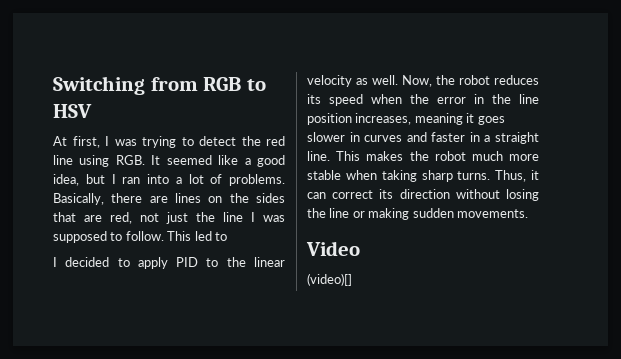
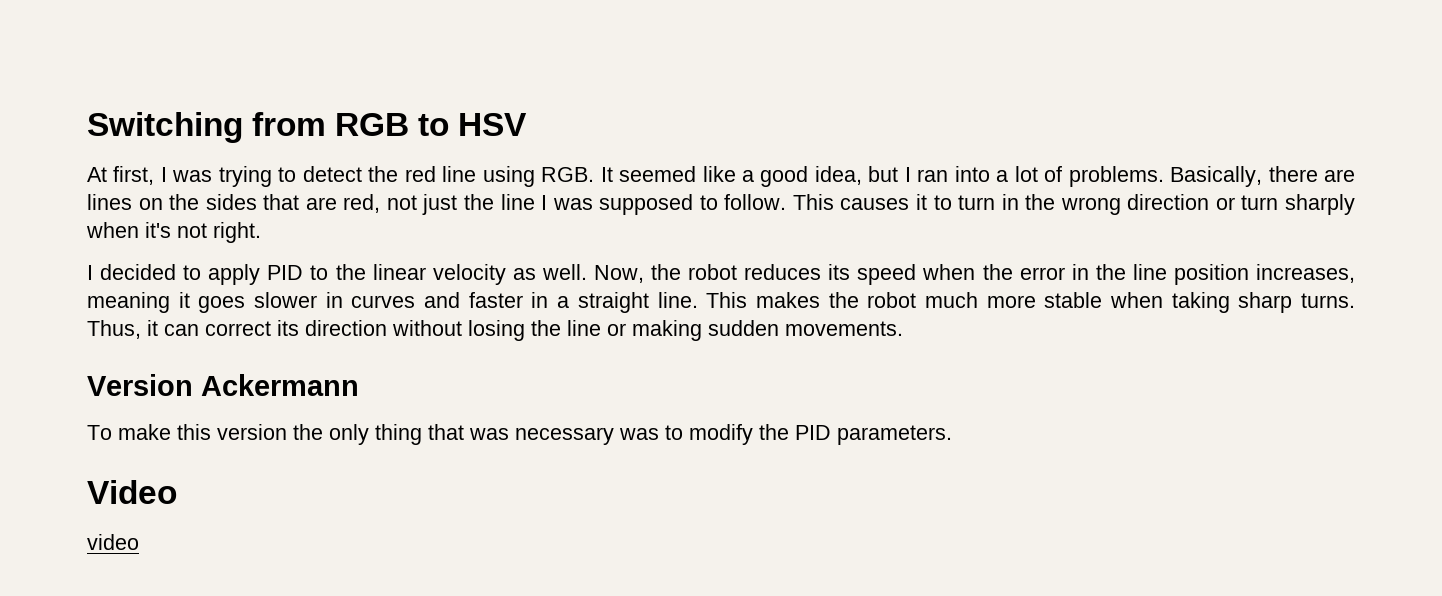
[194,231,227,241] led to -> [840,194,1356,215] [86,222,261,243] causes it to turn in the wrong direction or turn sharply when it's not right.
(528, 213) none -> [87,374,359,396] [87,424,952,445] // Version Ackermann // To make this version the only thing that was necessary was to modify the PID parameters.
[307,273,352,286] (video)[] -> [87,534,139,550] video

